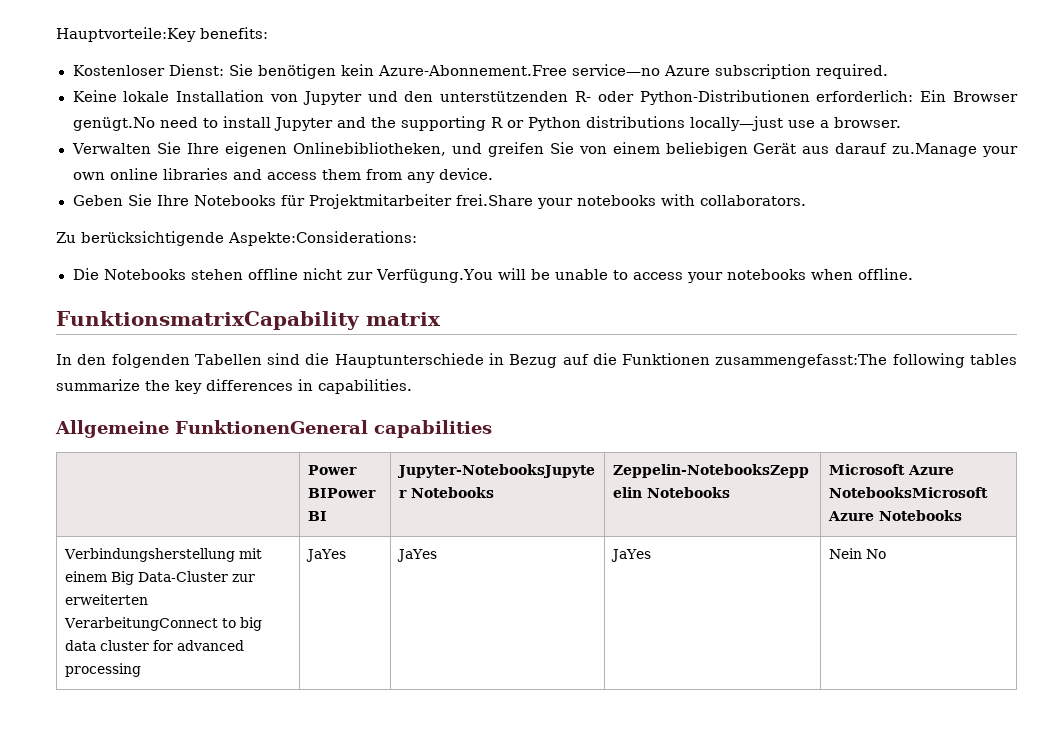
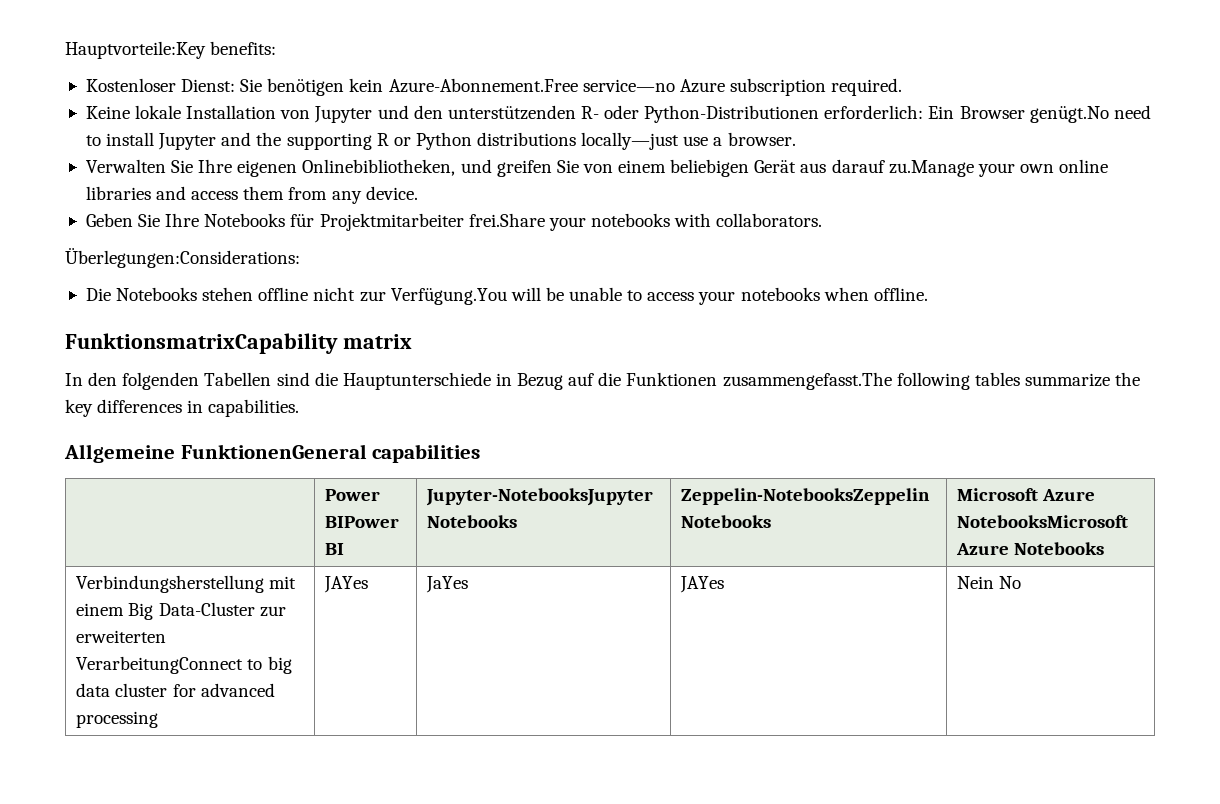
[56,231,417,246] Zu berücksichtigende Aspekte:Considerations: -> [65,248,300,268] Überlegungen:Considerations:
[715,354,888,368] zusammengefasst:The -> [722,372,892,390] zusammengefasst.The
[305,549,346,562] [396,549,437,562] [610,549,651,562] JaYes | JaYes | JaYes -> [324,576,369,593] [426,576,469,593] [680,576,725,593] JAYes | JaYes | JAYes

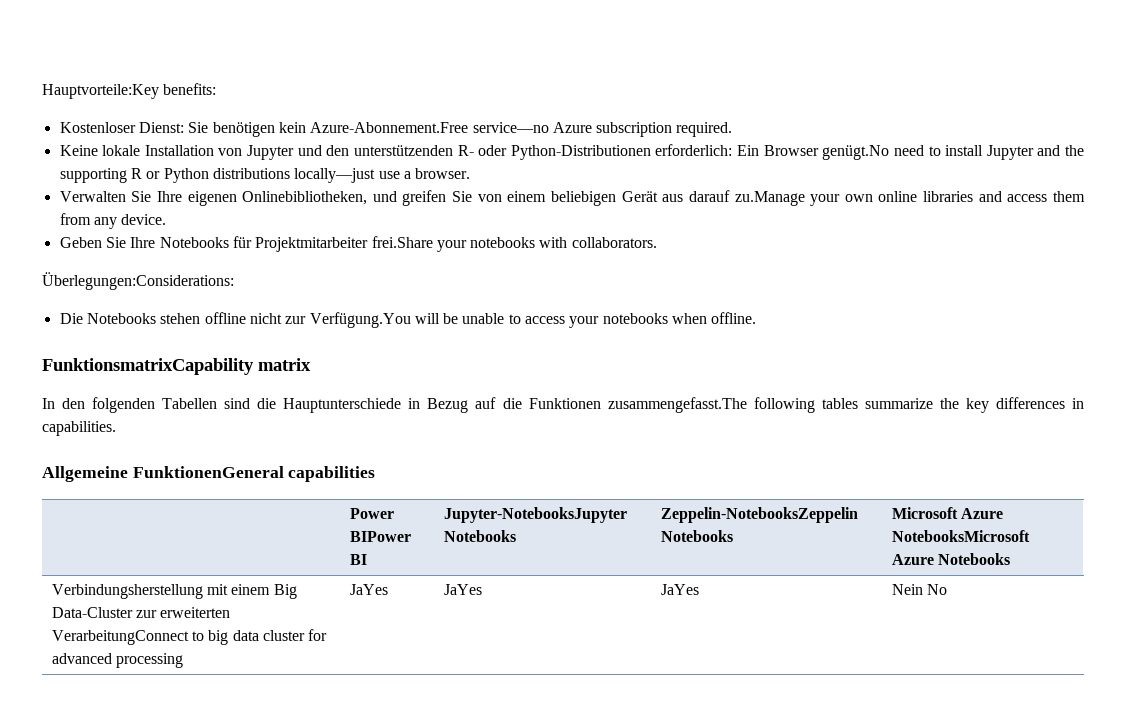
[324,576,369,593] [426,576,469,593] [680,576,725,593] JAYes | JaYes | JAYes -> [349,584,388,595] [443,584,482,595] [660,584,699,595] JaYes | JaYes | JaYes

